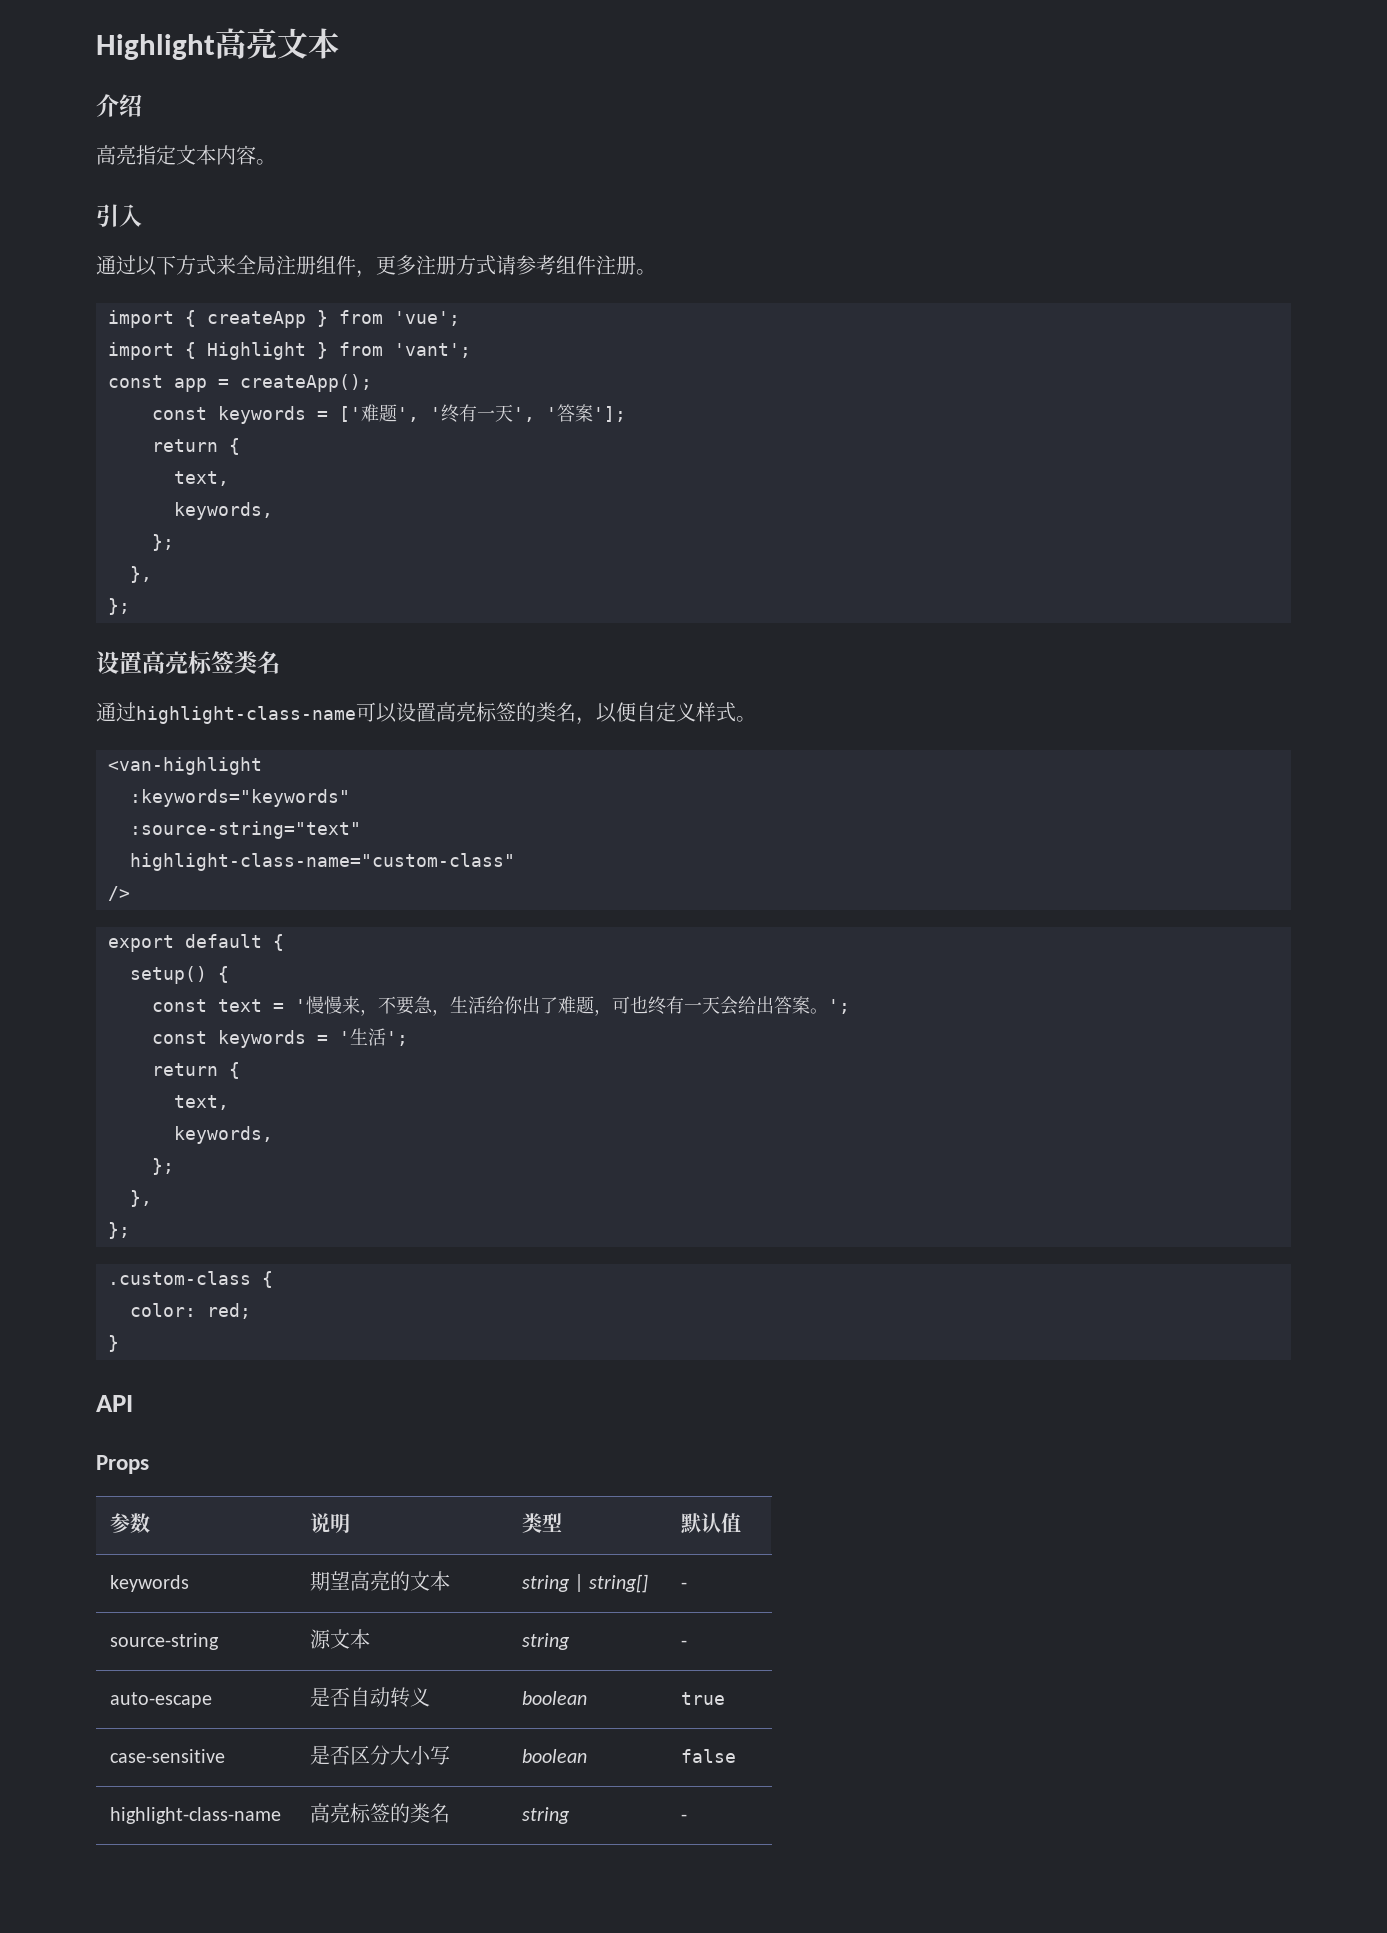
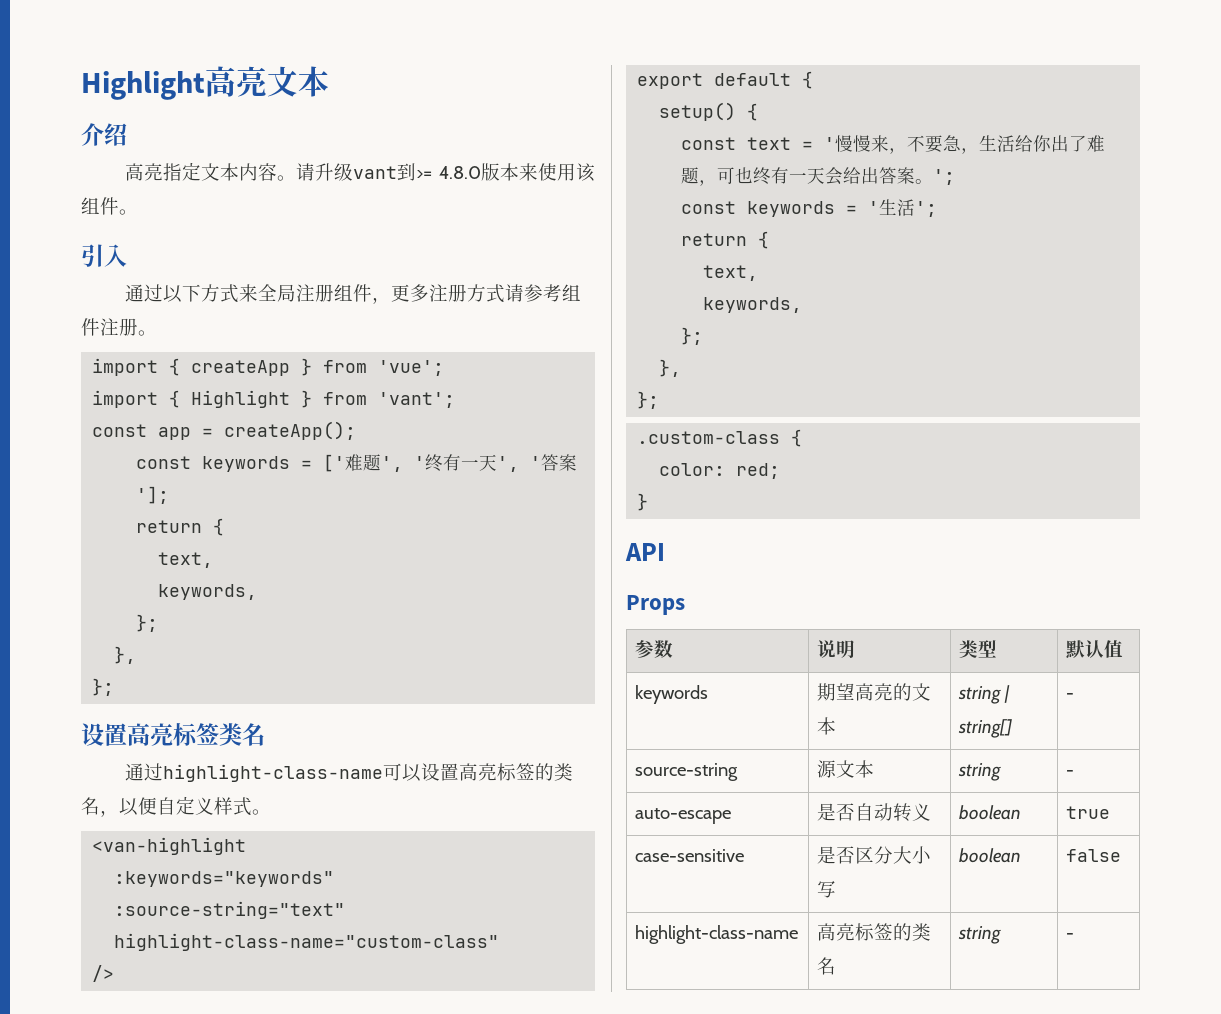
(276, 162) none -> [296,163,595,182] [81,197,138,215] 请升级vant到>= 4.8.0版本来使用该组件。

